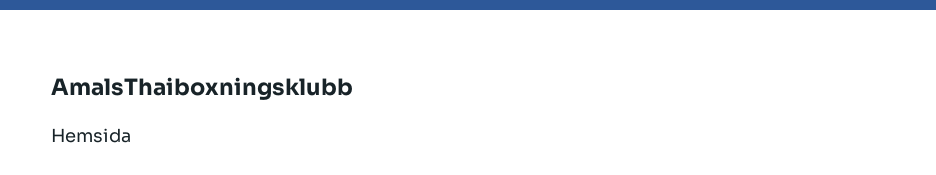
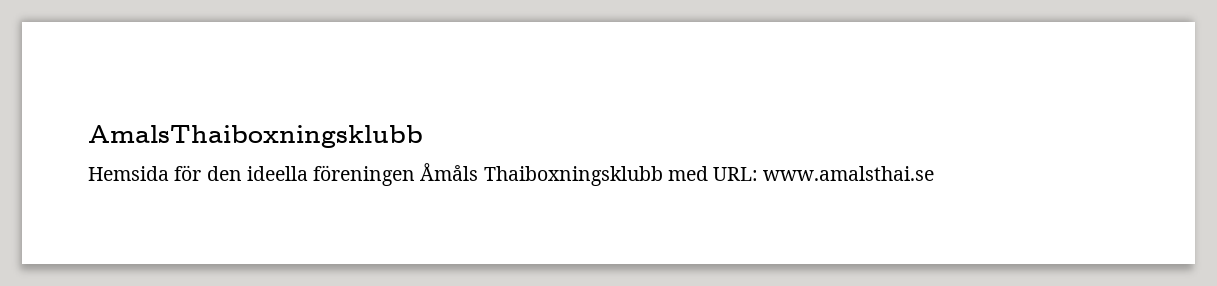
(131, 135) none -> [174,163,935,186] för den ideella föreningen Åmåls Thaiboxningsklubb med URL: www.amalsthai.se

